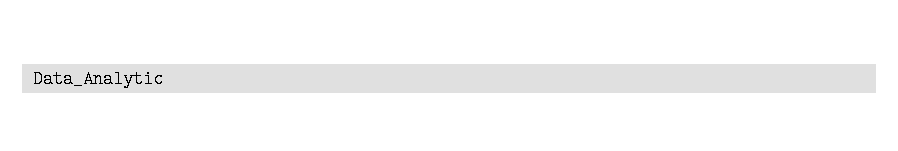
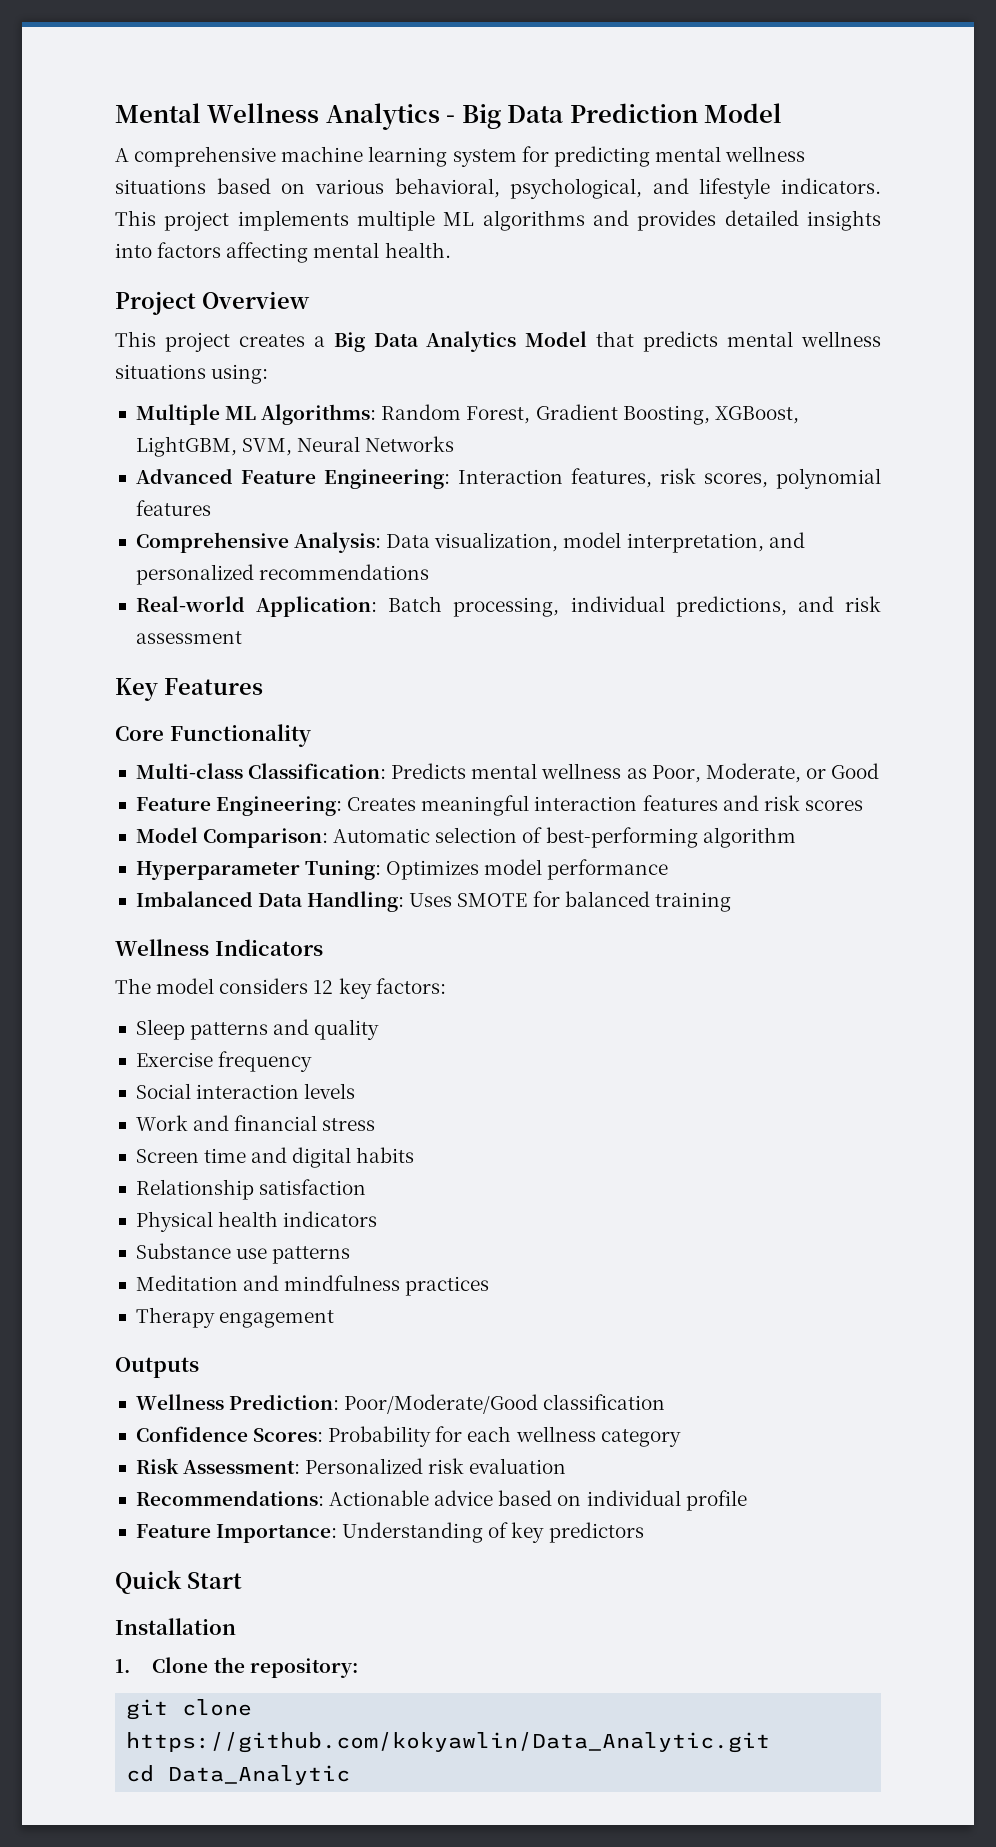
(32, 79) none -> [115,103,783,130] [115,146,806,167] [115,178,881,199] [115,210,882,231] [115,242,451,263] [115,291,310,315] [115,331,881,352] [115,364,269,384] [135,404,799,425] [135,436,455,457] [135,468,882,489] [135,500,211,516] [135,532,805,553] [135,564,430,585] [135,596,881,617] [135,631,242,644] [115,678,263,701] [115,724,311,747] [135,763,880,783] [135,795,863,816] [135,827,796,848] [135,859,669,880] [135,891,731,912] [115,939,323,956] [115,978,446,999] [135,1019,380,1040] [135,1051,313,1072] [135,1083,356,1099] [135,1115,376,1131] [135,1147,415,1168] [135,1179,367,1200] [135,1211,378,1232] [135,1243,351,1264] [135,1275,490,1296] [135,1307,335,1328] [115,1357,199,1378] [135,1394,666,1414] [135,1426,681,1447] [135,1458,567,1474] [135,1490,747,1511] [135,1522,644,1543] [115,1570,242,1594] [115,1618,236,1635] [115,1657,358,1678] [126,1699,253,1720] [126,1732,771,1753] [126,1765,155,1782] Mental Wellness Analytics - Big Data Prediction Model // A comprehensive machine learning system for predicting mental wellness situations based on various behavioral, psychological, and lifestyle indicators. This project implements multiple ML algorithms and provides detailed insights into factors affecting mental health. // Project Overview // This project creates a Big Data Analytics Model that predicts mental wellness situations using: // Multiple ML Algorithms: Random Forest, Gradient Boosting, XGBoost, LightGBM, SVM, Neural Networks // Advanced Feature Engineering: Interaction features, risk scores, polynomial features // Comprehensive Analysis: Data visualization, model interpretation, and personalized recommendations // Real-world Application: Batch processing, individual predictions, and risk assessment // Key Features // Core Functionality // Multi-class Classification: Predicts mental wellness as Poor, Moderate, or Good // Feature Engineering: Creates meaningful interaction features and risk scores // Model Comparison: Automatic selection of best-performing algorithm // Hyperparameter Tuning: Optimizes model performance // Imbalanced Data Handling: Uses SMOTE for balanced training // Wellness Indicators // The model considers 12 key factors: // Sleep patterns and quality // Exercise frequency // Social interaction levels // Work and financial stress // Screen time and digital habits // Relationship satisfaction // Physical health indicators // Substance use patterns // Meditation and mindfulness practices // Therapy engagement // Outputs // Wellness Prediction: Poor/Moderate/Good classification // Confidence Scores: Probability for each wellness category // Risk Assessment: Personalized risk evaluation // Recommendations: Actionable advice based on individual profile // Feature Importance: Understanding of key predictors // Quick Start // Installation // 1. Clone the repository: // git clone https://github.com/kokyawlin/Data_Analytic.git // cd

